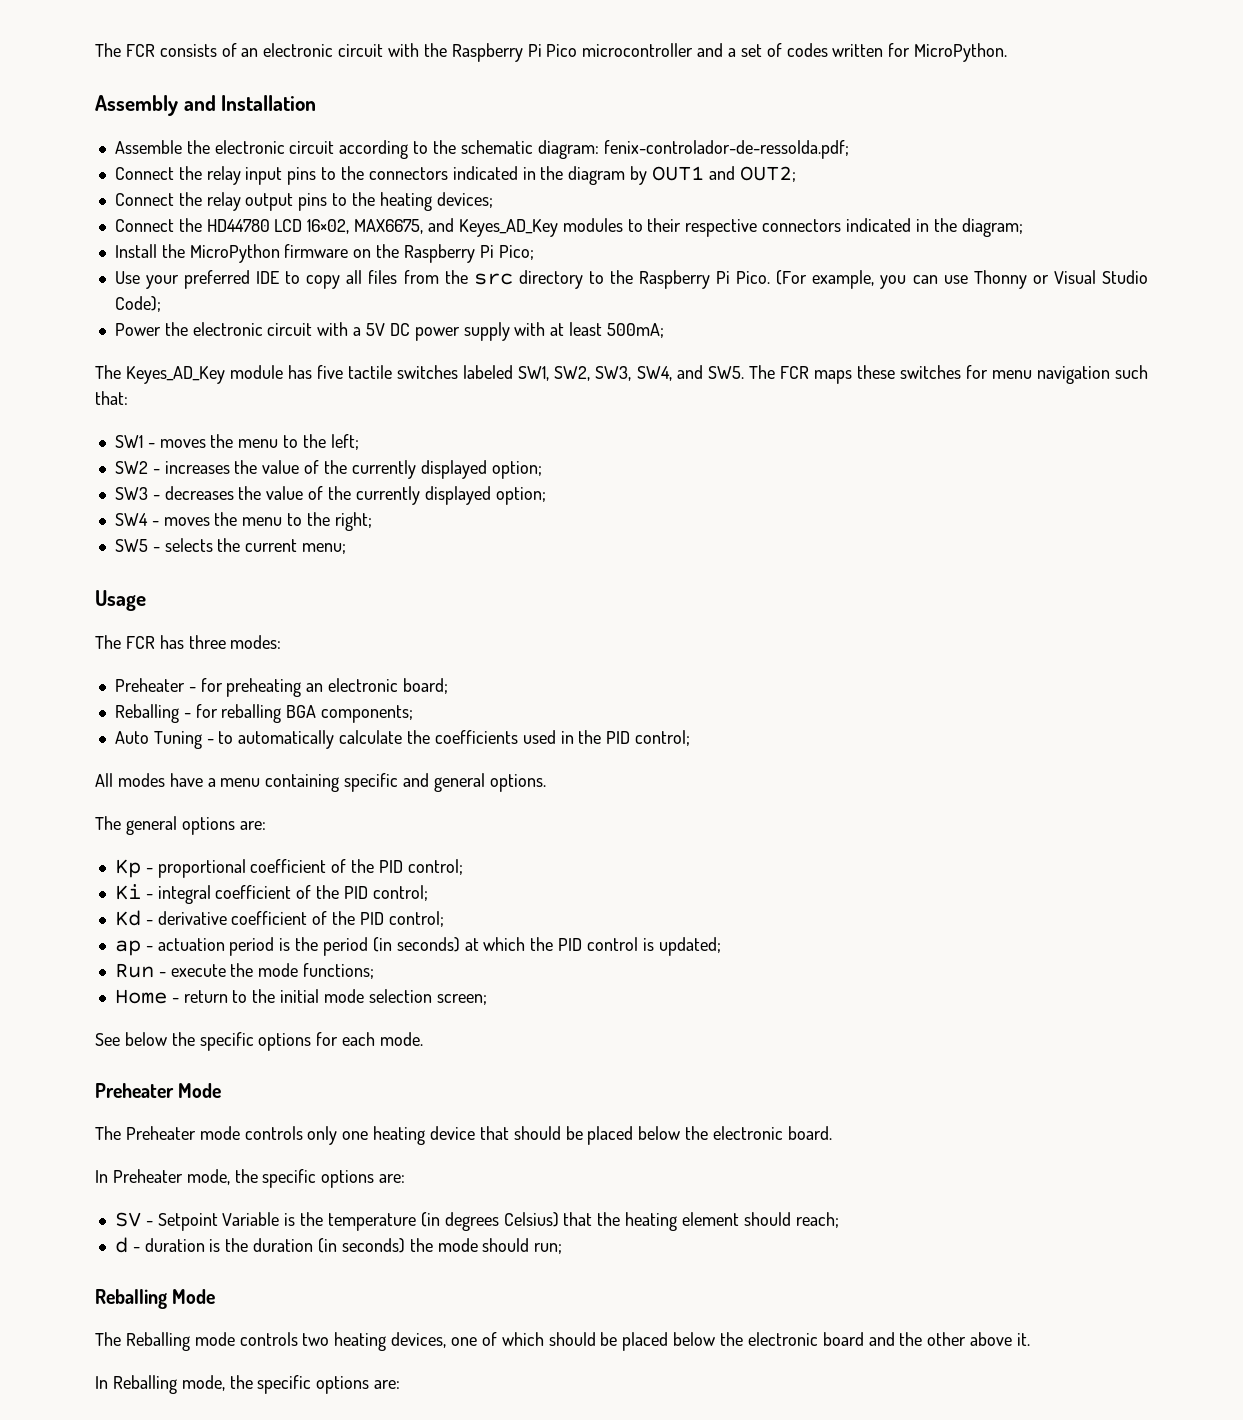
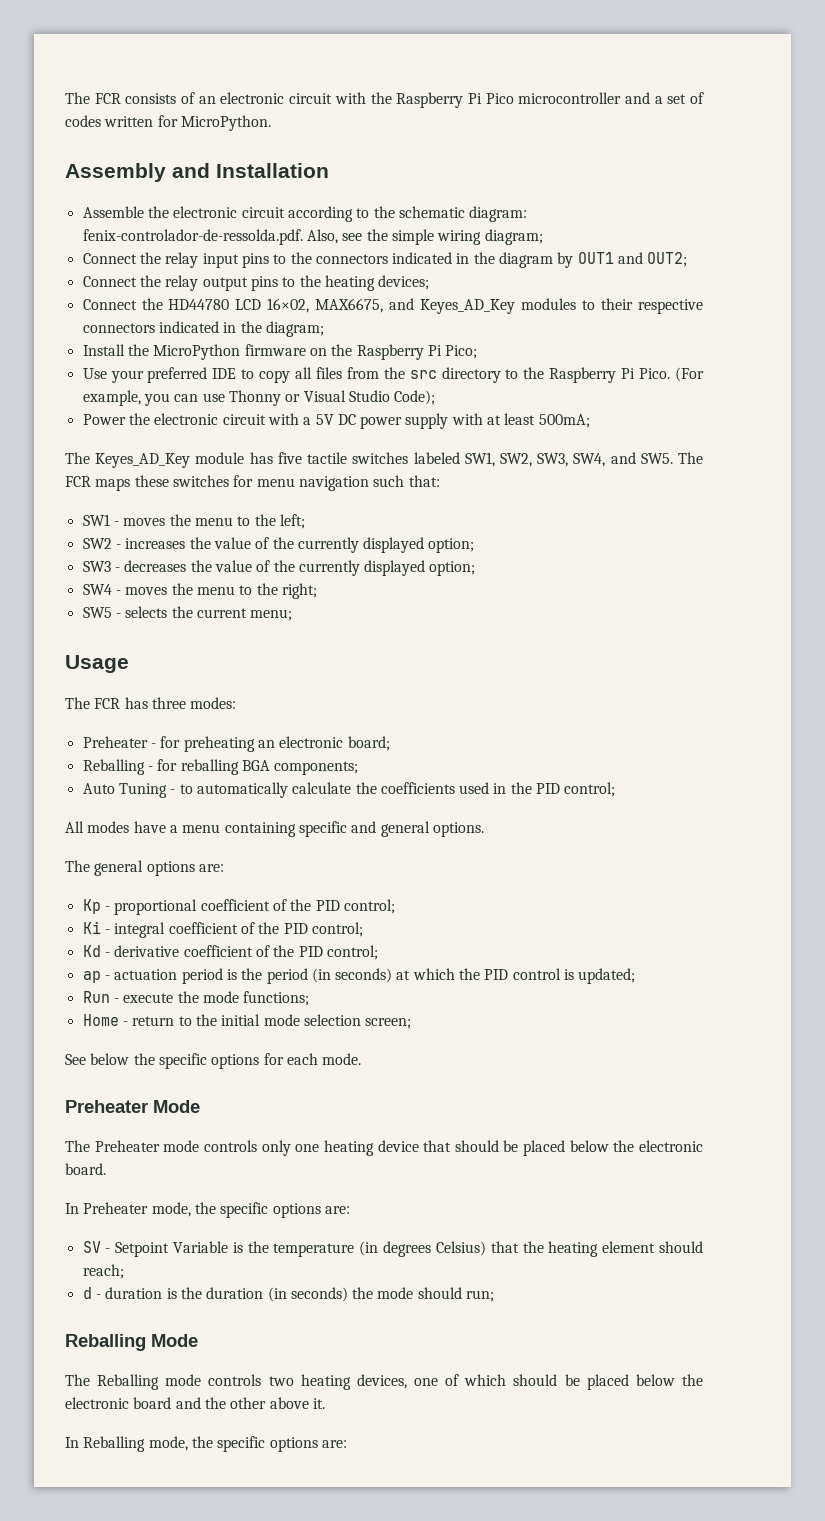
[603,140,849,159] fenix-controlador-de-ressolda.pdf; -> [82,229,543,245] fenix-controlador-de-ressolda.pdf. Also, see the simple wiring diagram;

